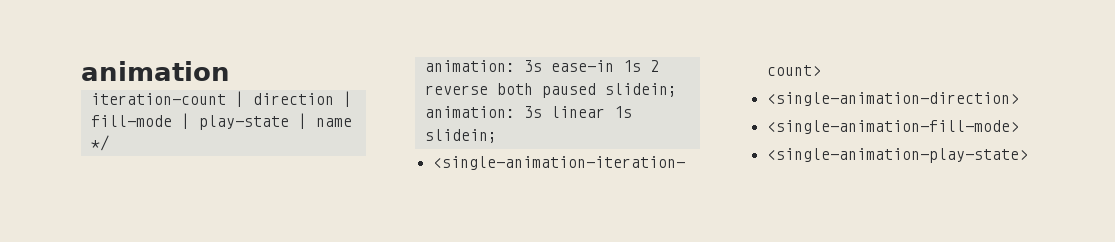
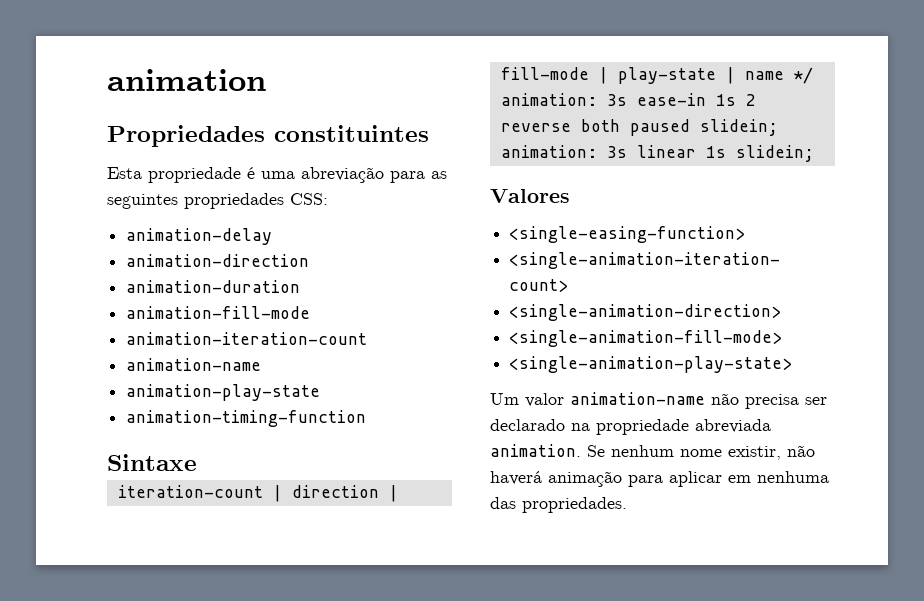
(230, 71) none -> [107,125,429,147] [107,167,447,183] [107,193,328,209] [126,228,273,245] [126,254,310,267] [126,280,301,293] [126,306,311,319] [126,332,368,345] [126,358,262,371] [126,384,321,401] [126,410,367,427] [107,454,197,471] // Propriedades constituintes // Esta propriedade é uma abreviação para as seguintes propriedades CSS: // animation-delay // animation-direction // animation-duration // animation-fill-mode // animation-iteration-count // animation-name // animation-play-state // animation-timing-function // Sintaxe
(497, 136) none -> [490,189,570,203] [509,226,746,243] // Valores // <single-easing-function>
(1029, 155) none -> [490,392,827,409] [490,419,771,435] [490,444,815,460] [490,471,829,487] [490,497,627,513] // Um valor animation-name não precisa ser declarado na propriedade abreviada animation. Se nenhum nome existir, não haverá animação para aplicar em nenhuma das propriedades.

